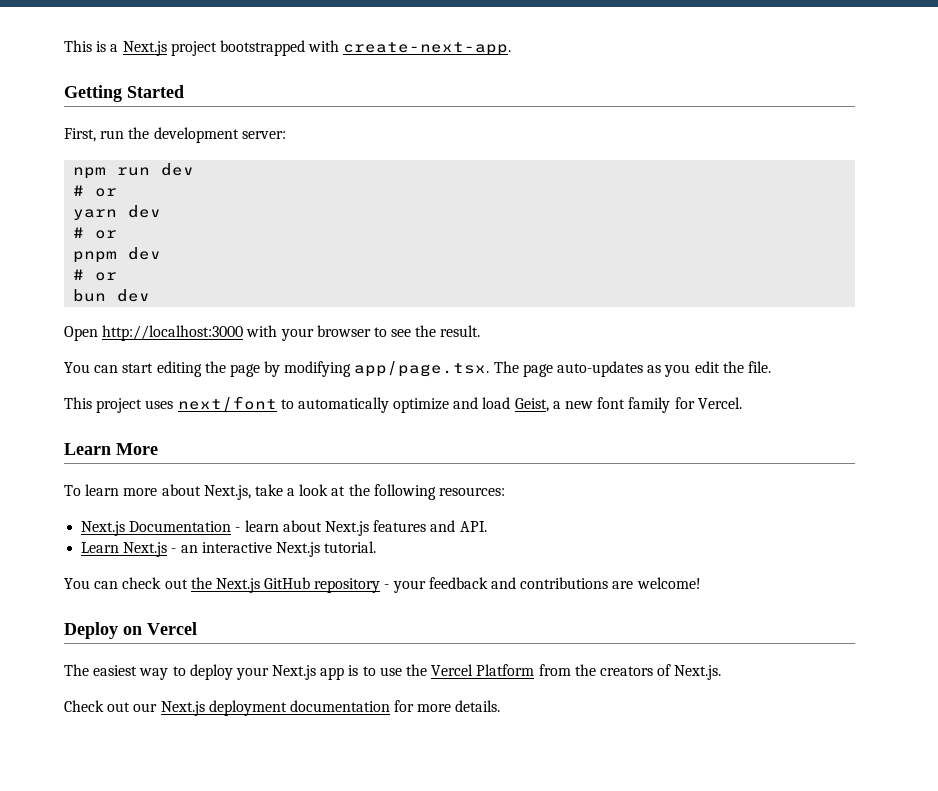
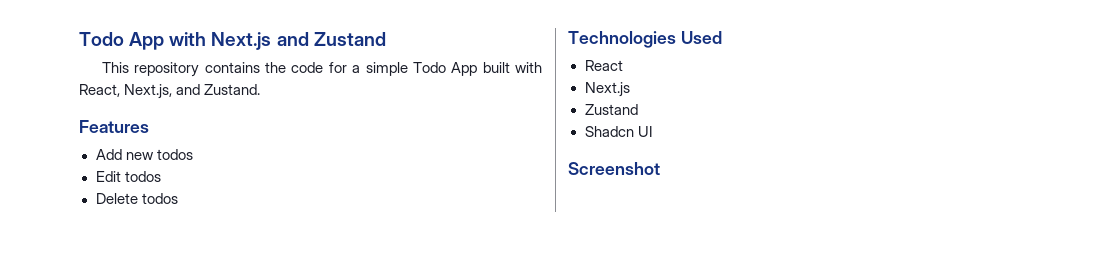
[64,40,512,56] [64,85,184,102] [64,127,286,143] [73,163,195,179] [73,185,118,197] [73,205,162,220] [73,227,118,239] [73,247,162,263] [73,269,118,281] [73,289,151,302] [64,325,481,341] [64,361,771,377] [64,396,742,413] [64,443,158,455] [64,484,506,500] [81,520,487,536] [81,541,377,557] [64,577,701,593] [64,622,197,639] [64,664,722,680] [64,700,501,716] This is a Next.js project bootstrapped with create-next-app. // Getting Started // First, run the development server: // npm run dev // # or // yarn dev // # or // pnpm dev // # or // bun dev // Open http://localhost:3000 with your browser to see the result. // You can start editing the page by modifying app/page.tsx. The page auto-updates as you edit the file. // This project uses next/font to automatically optimize and load Geist, a new font family for Vercel. // Learn More // To learn more about Next.js, take a look at the following resources: // Next.js Documentation - learn about Next.js features and API. // Learn Next.js - an interactive Next.js tutorial. // You can check out the Next.js GitHub repository - your feedback and contributions are welcome! // Deploy on Vercel // The easiest way to deploy your Next.js app is to use the Vercel Platform from the creators of Next.js. // Check out our Next.js deployment documentation for more details. -> [79,32,386,50] [102,62,543,77] [79,84,261,99] [79,120,149,133] [95,149,193,160] [95,171,161,182] [95,193,178,204] [568,31,722,48] [584,60,623,71] [584,82,630,97] [584,104,638,115] [584,126,652,137] [568,162,660,175] Todo App with Next.js and Zustand // This repository contains the code for a simple Todo App built with React, Next.js, and Zustand. // Features // Add new todos // Edit todos // Delete todos // Technologies Used // React // Next.js // Zustand // Shadcn UI // Screenshot

